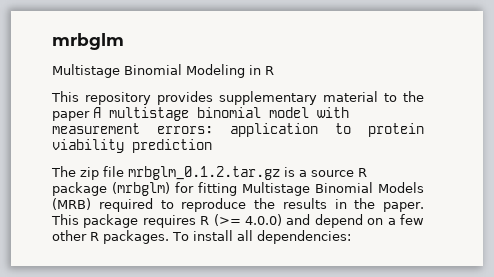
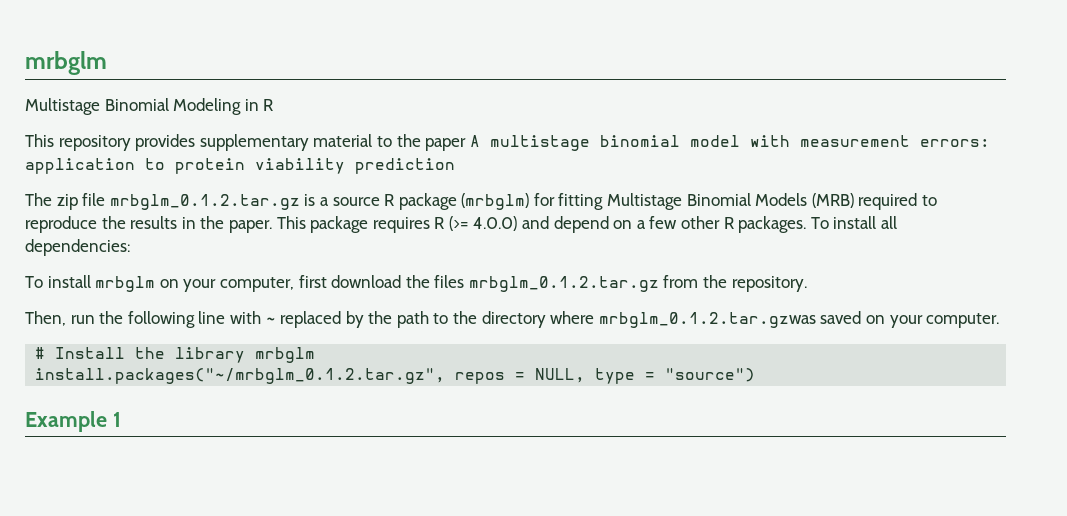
(351, 237) none -> [25,275,807,292] [25,311,1000,328] [35,347,316,363] [35,368,756,384] [25,411,121,432] // To install mrbglm on your computer, first download the files mrbglm_0.1.2.tar.gz from the repository. // Then, run the following line with ~ replaced by the path to the directory where mrbglm_0.1.2.tar.gzwas saved on your computer. // # Install the library mrbglm // install.packages("~/mrbglm_0.1.2.tar.gz", repos = NULL, type = "source") // Example 1

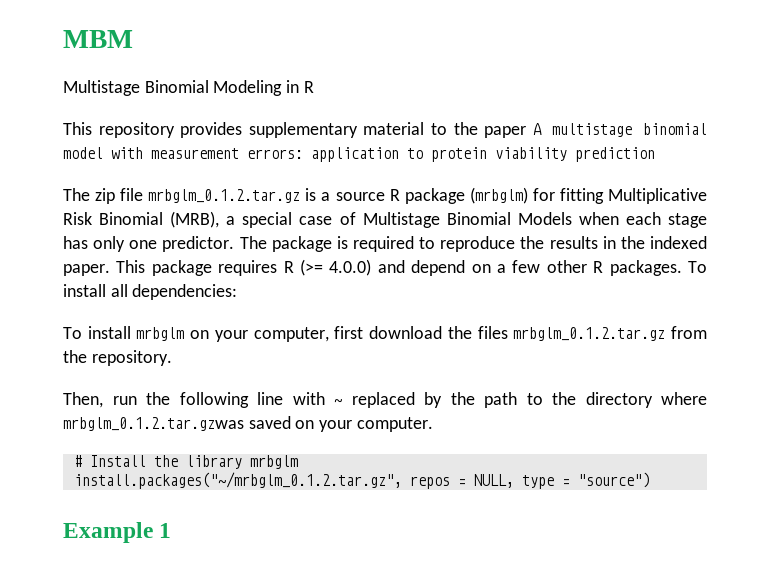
[25,51,107,75] mrbglm -> [63,30,133,48] MBM
[607,193,854,210] Multistage Binomial Models (MRB) -> [607,188,707,204] [63,211,707,228] [63,236,348,252] Multiplicative Risk Binomial (MRB), a special case of Multistage Binomial Models when each stage has only one predictor. The package is
(225, 222) none -> [650,236,707,249] indexed

